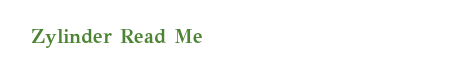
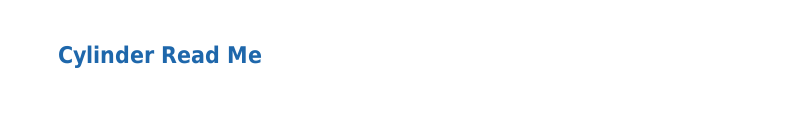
[31,29,112,48] Zylinder -> [58,45,155,68] Cylinder

